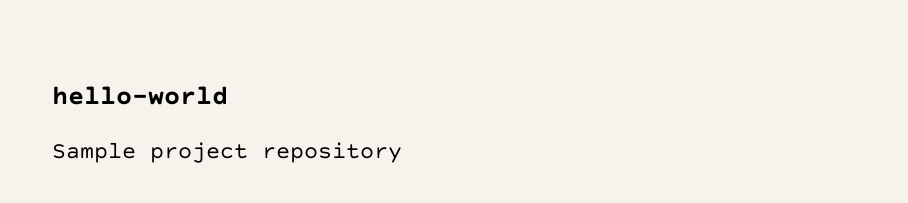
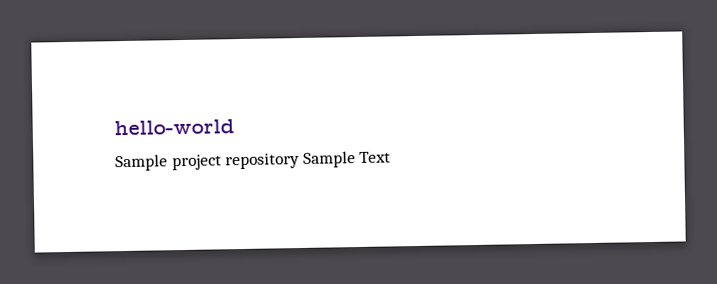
(402, 152) none -> [302,151,392,168] Sample Text

